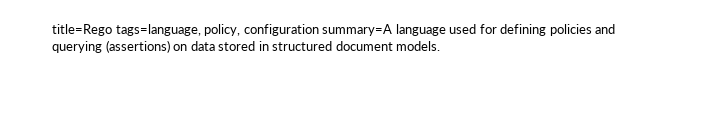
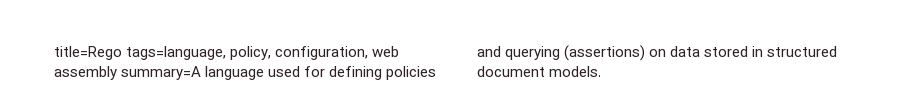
[243,24,319,36] configuration -> [275,46,400,60] [54,66,117,80] configuration, web assembly

